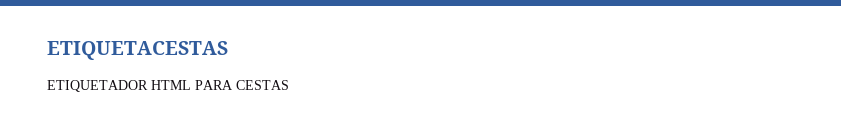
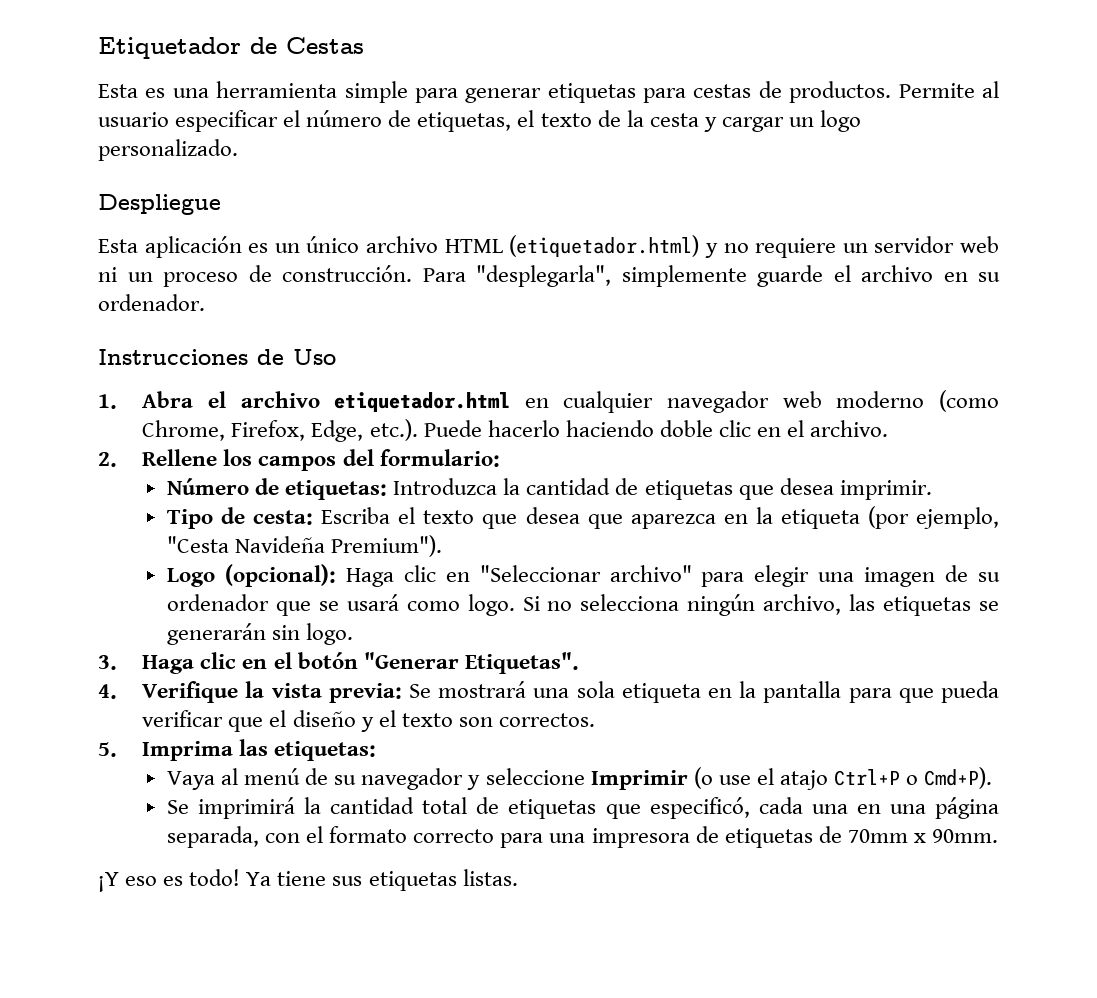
[47,41,228,60] [47,80,289,92] ETIQUETACESTAS // ETIQUETADOR HTML PARA CESTAS -> [98,37,364,59] [98,81,999,103] [98,110,862,132] [98,139,238,161] [98,194,221,215] [98,235,1000,258] [98,265,1000,287] [98,294,205,311] [98,349,336,365] [98,390,1000,413] [142,419,889,442] [98,449,500,471] [167,478,932,500] [167,506,999,529] [167,535,443,557] [167,564,1000,587] [167,594,1000,616] [167,623,354,645] [98,652,579,674] [98,681,999,703] [142,710,595,732] [98,739,377,761] [167,767,993,790] [167,797,1000,819] [167,826,998,848] [98,869,518,892] Etiquetador de Cestas // Esta es una herramienta simple para generar etiquetas para cestas de productos. Permite al usuario especificar el número de etiquetas, el texto de la cesta y cargar un logo personalizado. // Despliegue // Esta aplicación es un único archivo HTML (etiquetador.html) y no requiere un servidor web ni un proceso de construcción. Para "desplegarla", simplemente guarde el archivo en su ordenador. // Instrucciones de Uso // 1. Abra el archivo etiquetador.html en cualquier navegador web moderno (como Chrome, Firefox, Edge, etc.). Puede hacerlo haciendo doble clic en el archivo. // 2. Rellene los campos del formulario: // Número de etiquetas: Introduzca la cantidad de etiquetas que desea imprimir. // Tipo de cesta: Escriba el texto que desea que aparezca en la etiqueta (por ejemplo, "Cesta Navideña Premium"). // Logo (opcional): Haga clic en "Seleccionar archivo" para elegir una imagen de su ordenador que se usará como logo. Si no selecciona ningún archivo, las etiquetas se generarán sin logo. // 3. Haga clic en el botón "Generar Etiquetas". // 4. Verifique la vista previa: Se mostrará una sola etiqueta en la pantalla para que pueda verificar que el diseño y el texto son correctos. // 5. Imprima las etiquetas: // Vaya al menú de su navegador y seleccione Imprimir (o use el atajo Ctrl+P o Cmd+P). // Se imprimirá la cantidad total de etiquetas que especificó, cada una en una página separada, con el formato correcto para una impresora de etiquetas de 70mm x 90mm. // ¡Y eso es todo! Ya tiene sus etiquetas listas.

